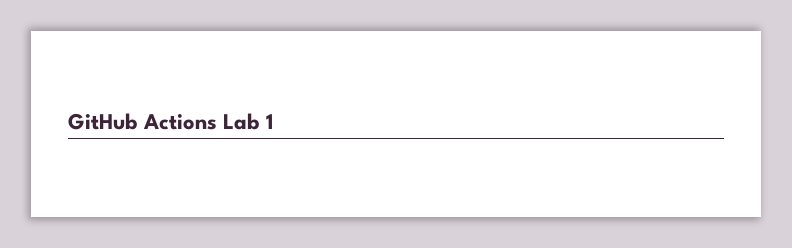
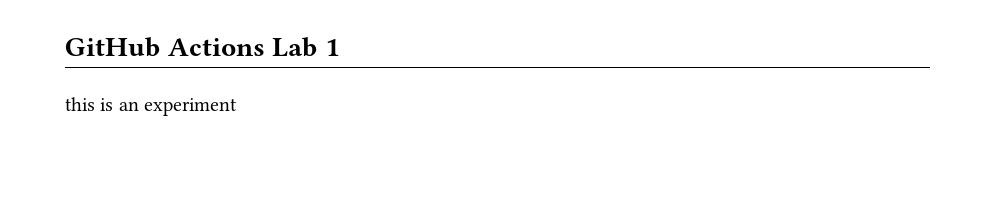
(274, 121) none -> [65,97,238,116] // this is an experiment

